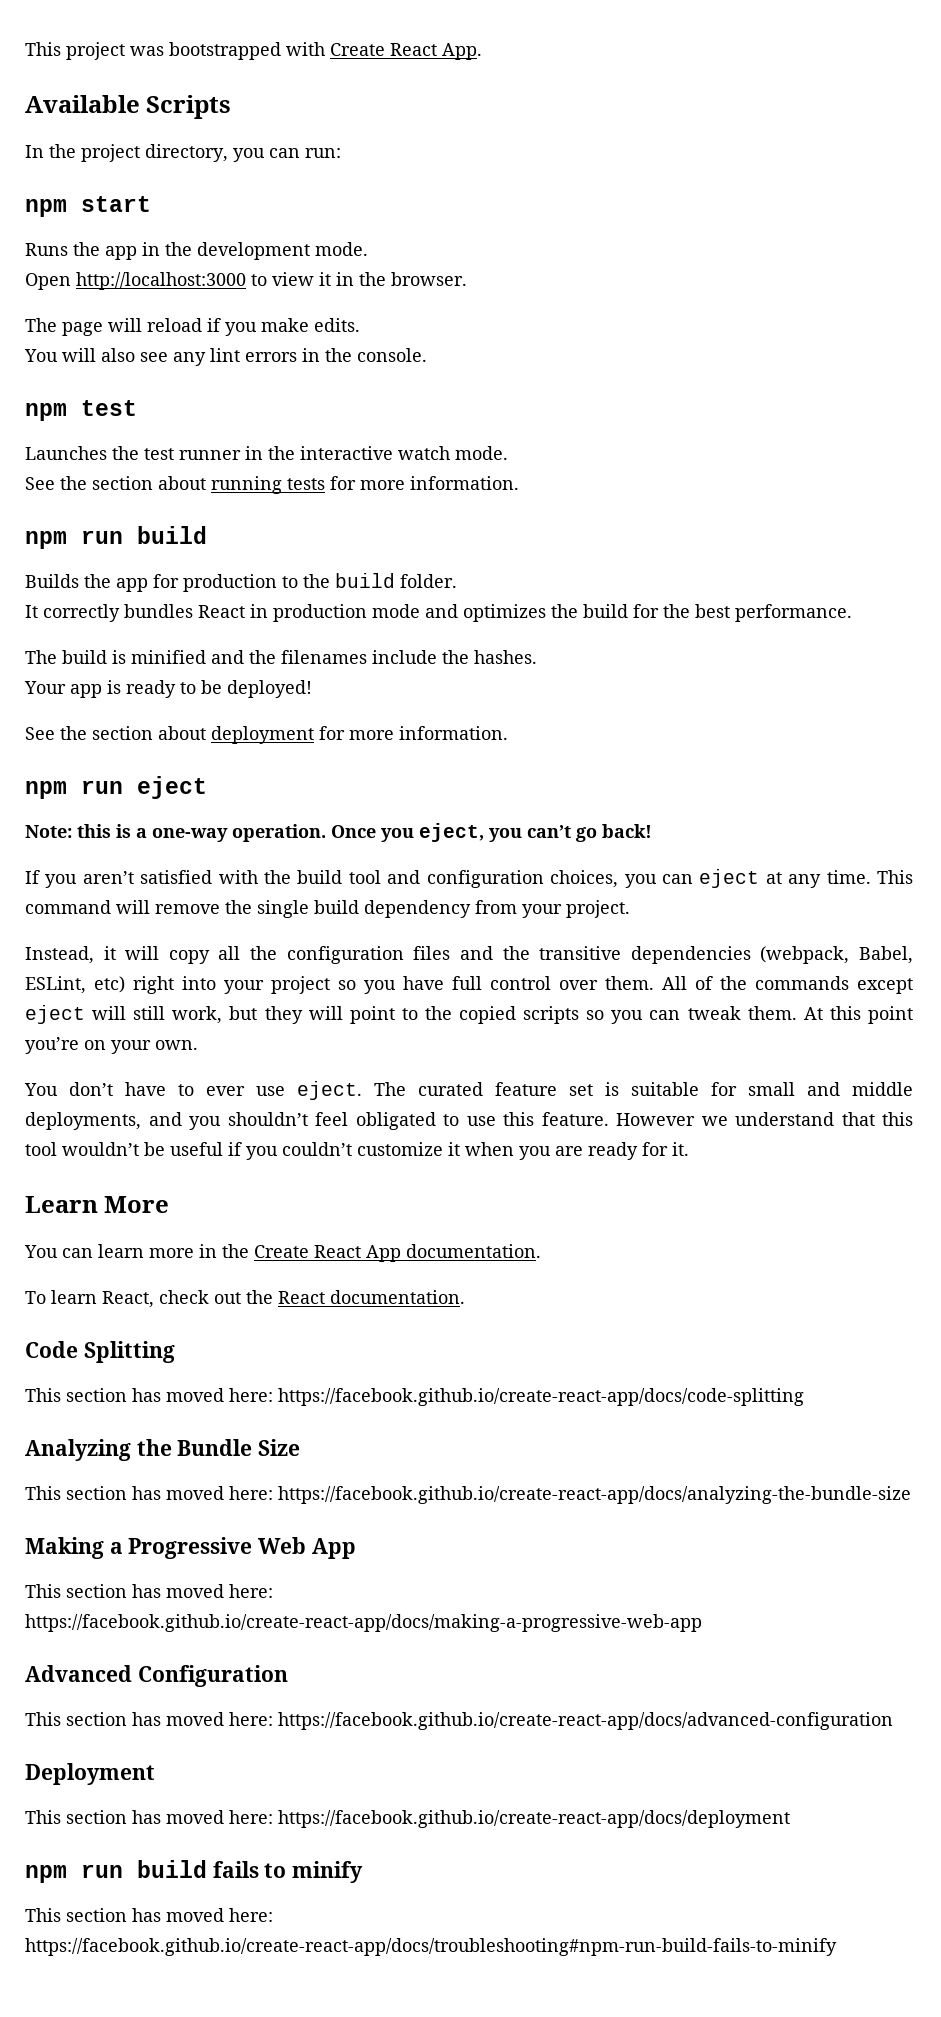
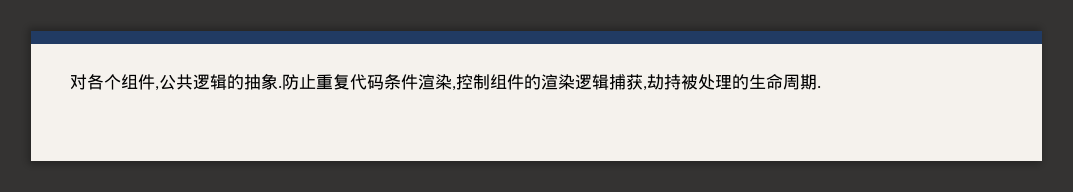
[25,42,482,60] [25,95,232,119] [25,144,341,162] [25,196,151,217] [25,242,368,260] [25,272,467,290] [25,318,360,336] [24,348,427,366] [25,400,137,421] [25,446,508,460] [25,476,519,494] [25,526,207,549] [25,573,457,592] [25,604,852,622] [25,650,537,664] [24,680,312,698] [25,726,508,744] [25,776,207,799] [25,823,652,842] [25,869,913,888] [25,900,630,918] [25,946,914,964] [25,976,913,994] [25,1005,913,1024] [25,1037,198,1054] [24,1081,913,1100] [25,1112,913,1130] [25,1142,689,1160] [25,1196,170,1213] [24,1244,541,1262] [25,1290,465,1308] [25,1341,175,1363] [25,1388,804,1406] [25,1439,301,1461] [25,1486,911,1504] [25,1537,356,1559] [25,1584,273,1598] [25,1614,702,1632] [25,1665,288,1687] [25,1712,893,1730] [25,1763,155,1785] [25,1810,790,1828] [25,1860,364,1883] [25,1908,273,1922] [25,1938,837,1956] This project was bootstrapped with Create React App. // Available Scripts // In the project directory, you can run: // npm start // Runs the app in the development mode. // Open http://localhost:3000 to view it in the browser. // The page will reload if you make edits. // You will also see any lint errors in the console. // npm test // Launches the test runner in the interactive watch mode. // See the section about running tests for more information. // npm run build // Builds the app for production to the build folder. // It correctly bundles React in production mode and optimizes the build for the best performance. // The build is minified and the filenames include the hashes. // Your app is ready to be deployed! // See the section about deployment for more information. // npm run eject // Note: this is a one-way operation. Once you eject, you can’t go back! // If you aren’t satisfied with the build tool and configuration choices, you can eject at any time. This command will remove the single build dependency from your project. // Instead, it will copy all the configuration files and the transitive dependencies (webpack, Babel, ESLint, etc) right into your project so you have full control over them. All of the commands except eject will still work, but they will point to the copied scripts so you can tweak them. At this point you’re on your own. // You don’t have to ever use eject. The curated feature set is suitable for small and middle deployments, and you shouldn’t feel obligated to use this feature. However we understand that this tool wouldn’t be useful if you couldn’t customize it when you are ready for it. // Learn More // You can learn more in the Create React App documentation. // To learn React, check out the React documentation. // Code Splitting // This section has moved here: https://facebook.github.io/create-react-app/docs/code-splitting // Analyzing the Bundle Size // This section has moved here: https://facebook.github.io/create-react-app/docs/analyzing-the-bundle-size // Making a Progressive Web App // This section has moved here: https://facebook.github.io/create-react-app/docs/making-a-progressive-web-app // Advanced Configuration // This section has moved here: https://facebook.github.io/create-react-app/docs/advanced-configuration // Deployment // This section has moved here: https://facebook.github.io/create-react-app/docs/deployment // npm run build fails to minify // This section has moved here: https://facebook.github.io/create-react-app/docs/troubleshooting#npm-run-build-fails-to-minify -> [70,73,821,91] 对各个组件,公共逻辑的抽象.防止重复代码条件渲染,控制组件的渲染逻辑捕获,劫持被处理的生命周期.

